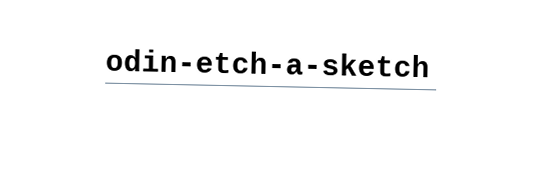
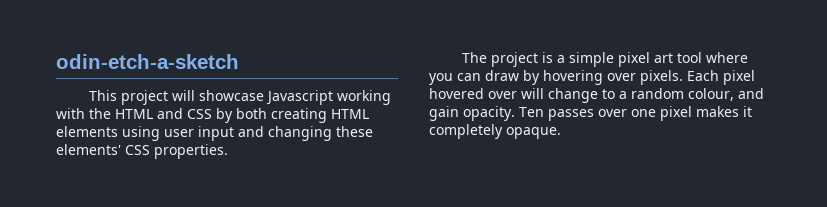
(430, 63) none -> [89,90,392,105] [56,108,369,123] [56,126,373,141] [56,144,228,159] [462,52,749,67] [429,70,755,85] [429,88,764,103] [429,106,752,121] [429,124,561,139] // This project will showcase Javascript working with the HTML and CSS by both creating HTML elements using user input and changing these elements' CSS properties. // The project is a simple pixel art tool where you can draw by hovering over pixels. Each pixel hovered over will change to a random colour, and gain opacity. Ten passes over one pixel makes it completely opaque.

